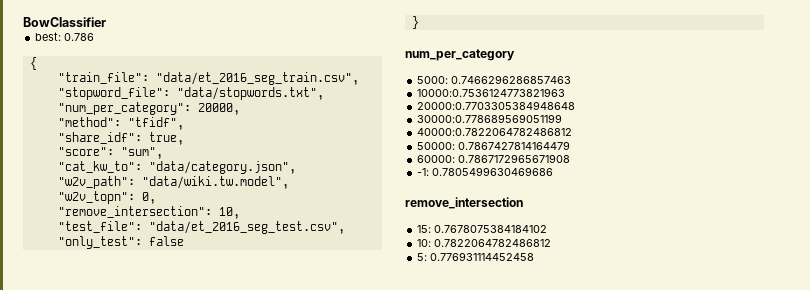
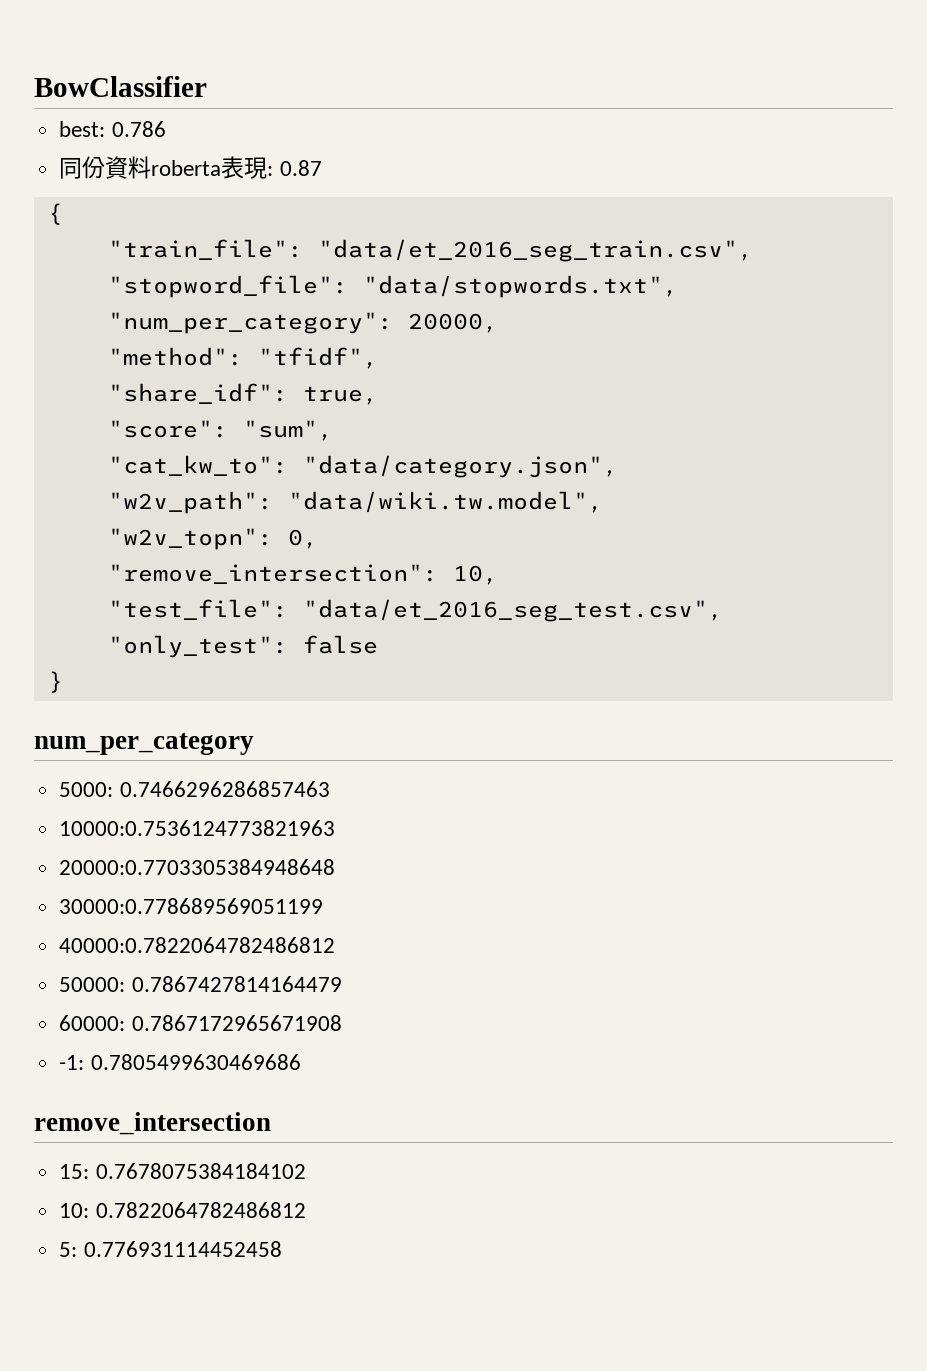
(95, 37) none -> [59,156,322,179] // 同份資料roberta表現: 0.87

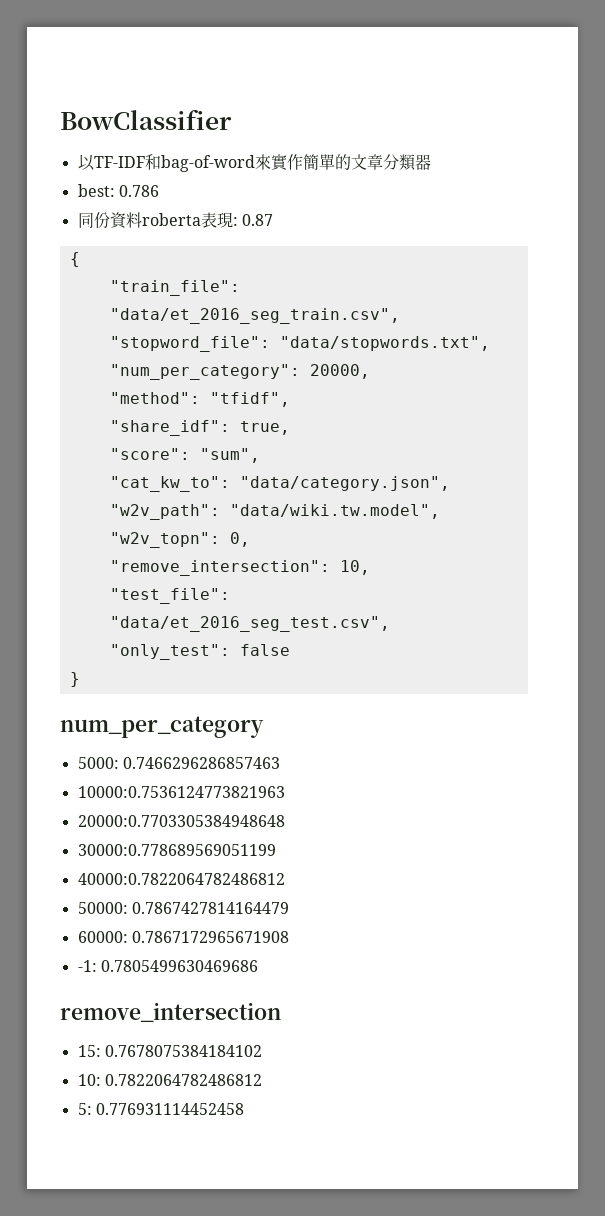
(207, 86) none -> [77,154,431,172] // 以TF-IDF和bag-of-word來實作簡單的文章分類器

